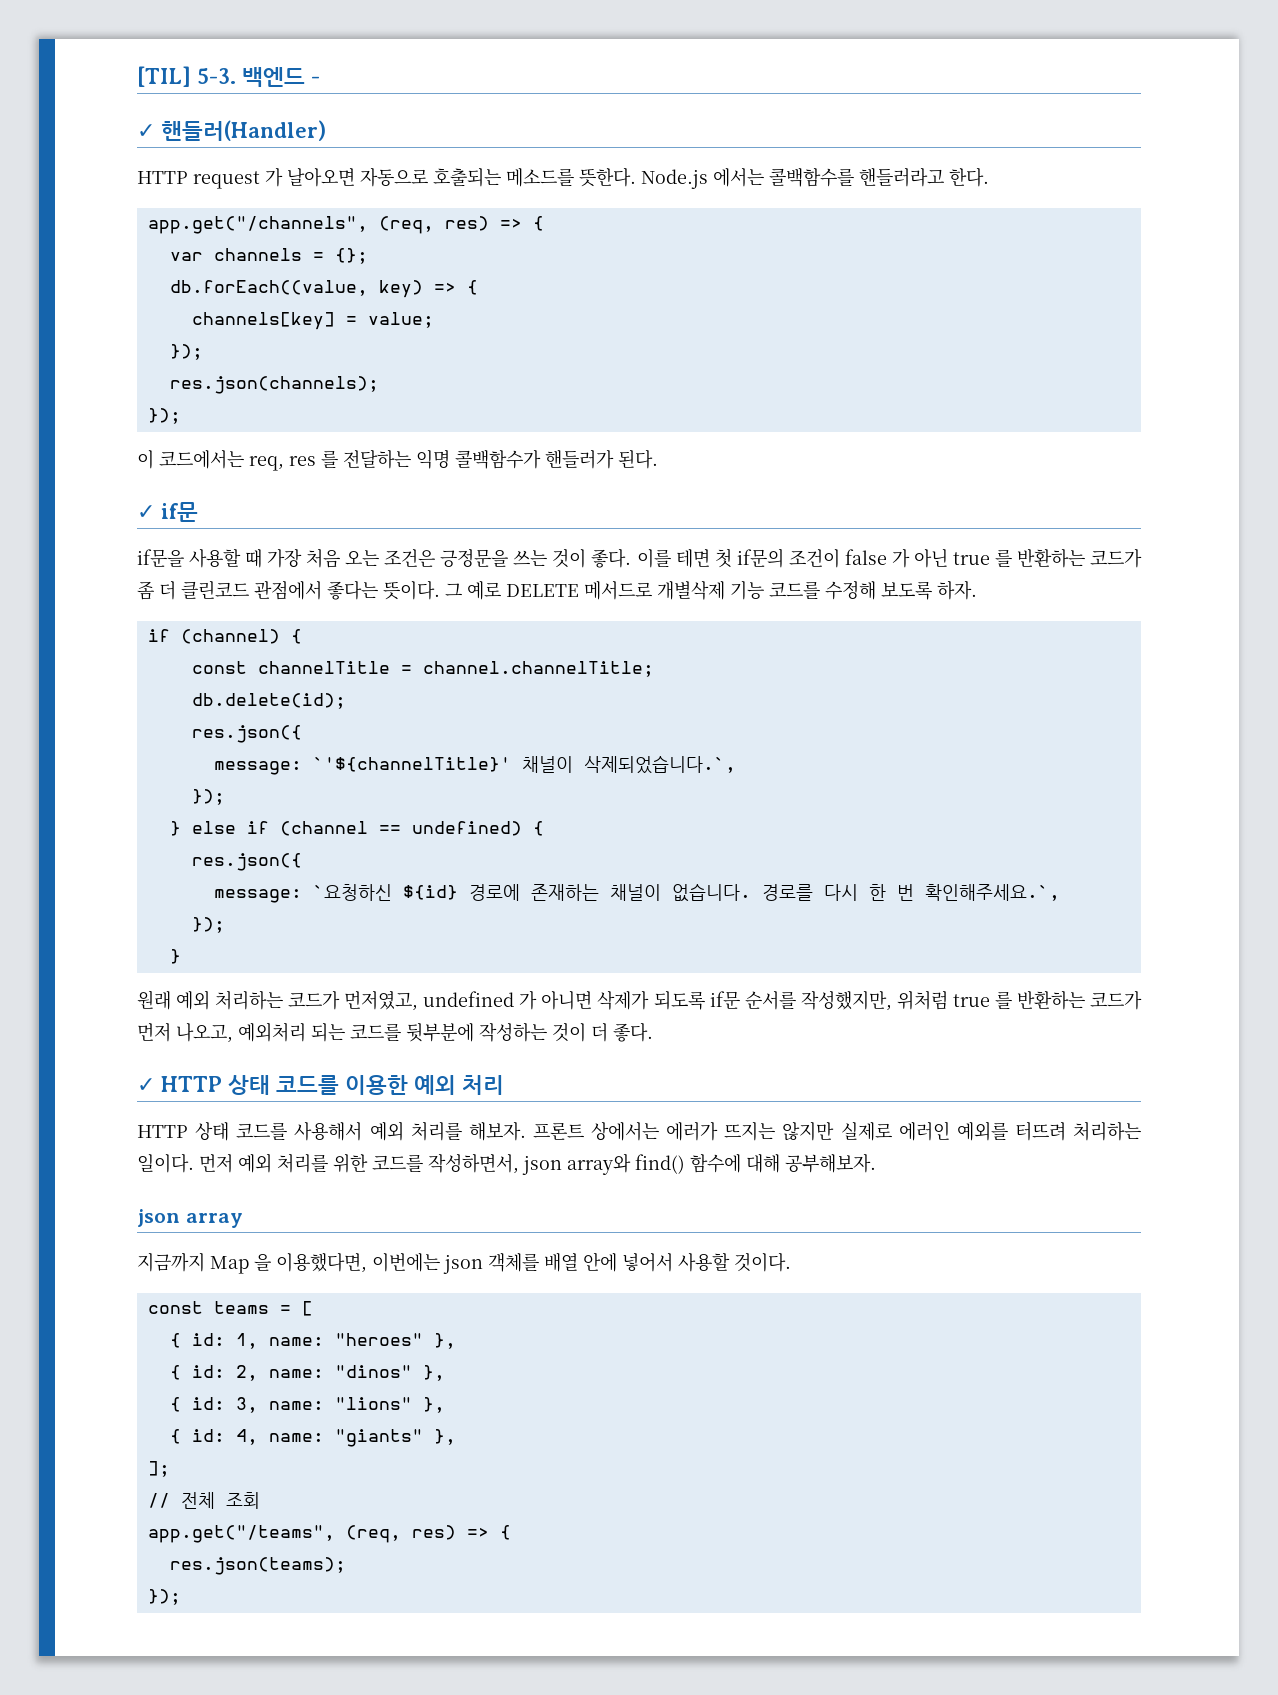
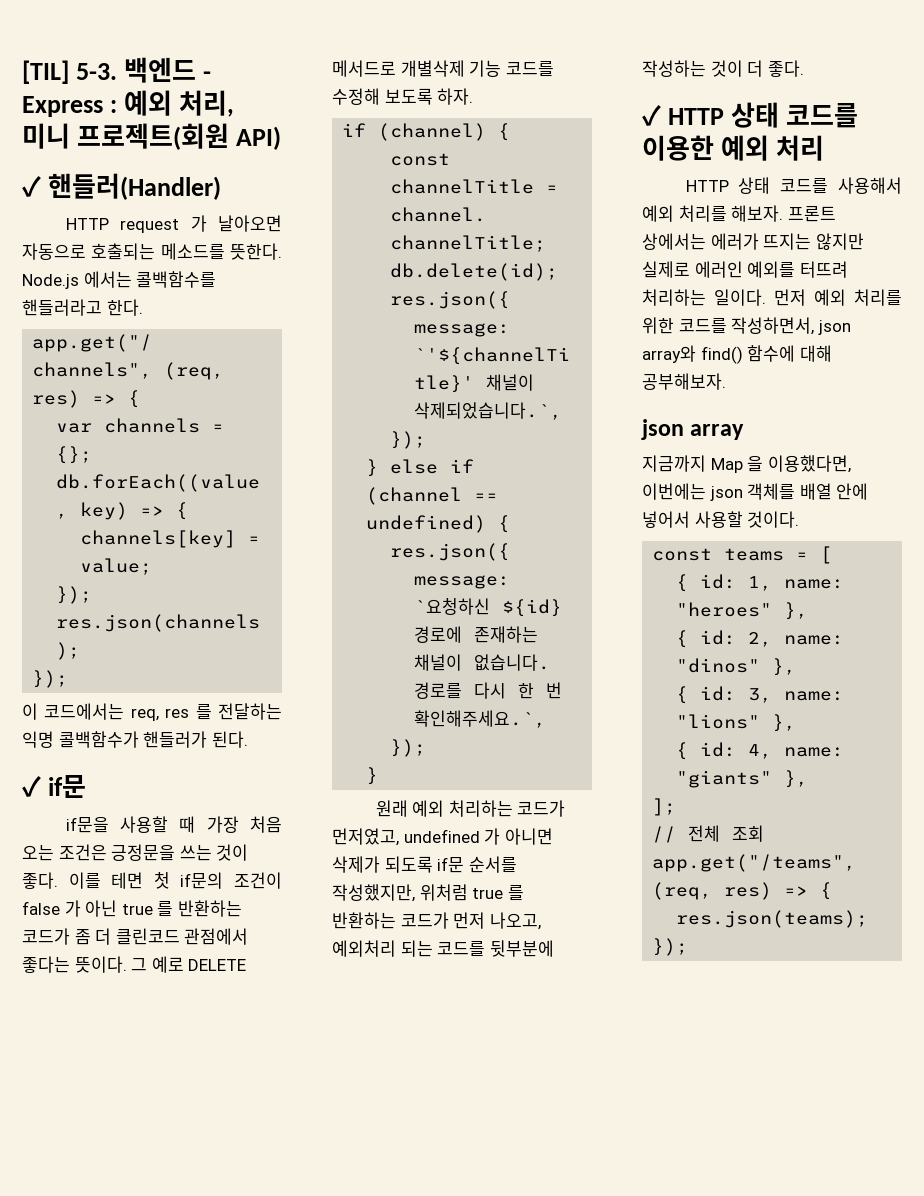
(320, 80) none -> [22,90,235,117] [22,123,282,150] Express : 예외 처리, 미니 프로젝트(회원 API)

